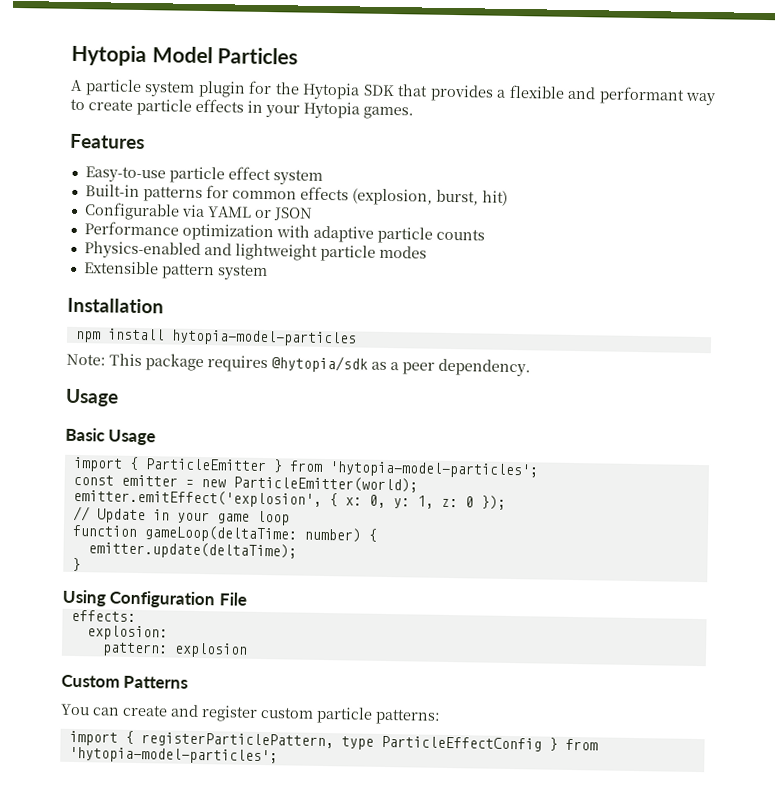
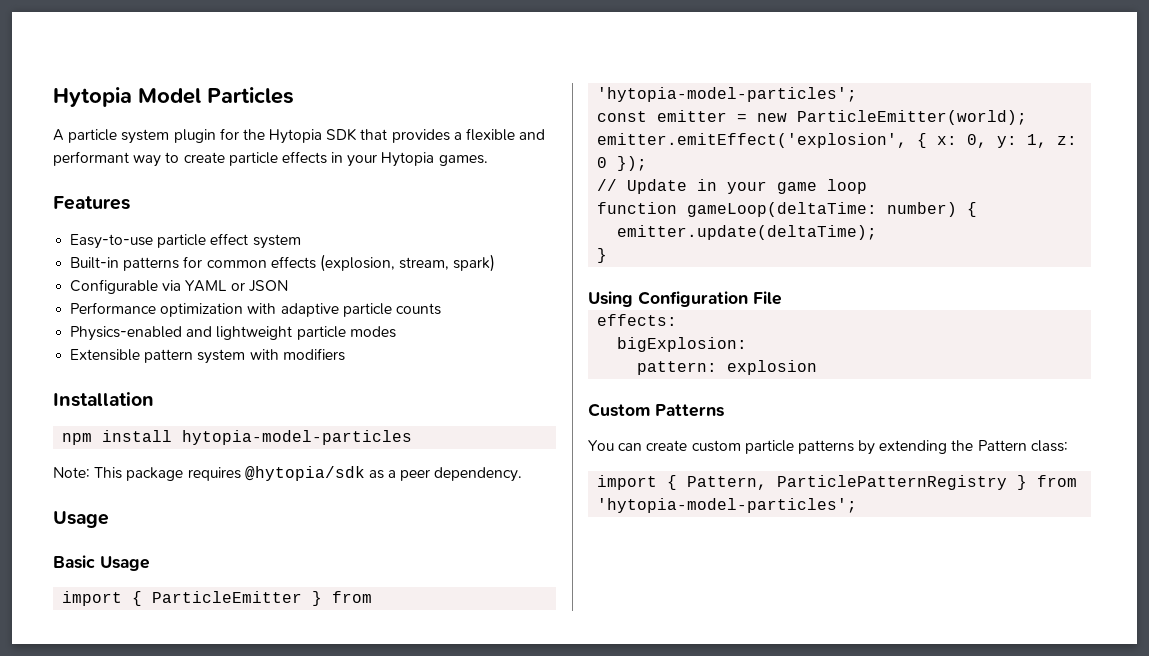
[435,189,508,206] burst, hit) -> [399,254,496,272] stream, spark)
(268, 272) none -> [249,348,345,361] with modifiers
[86,625,168,641] explosion: -> [617,337,748,352] bigExplosion:
[170,704,441,725] [68,730,542,752] and register custom particle patterns: // import { registerParticlePattern, type ParticleEffectConfig -> [691,440,1068,455] [597,475,1008,490] custom particle patterns by extending the Pattern class: // import { Pattern, ParticlePatternRegistry

